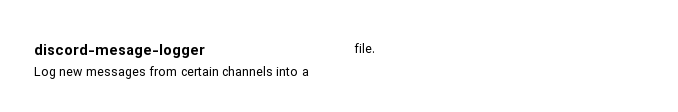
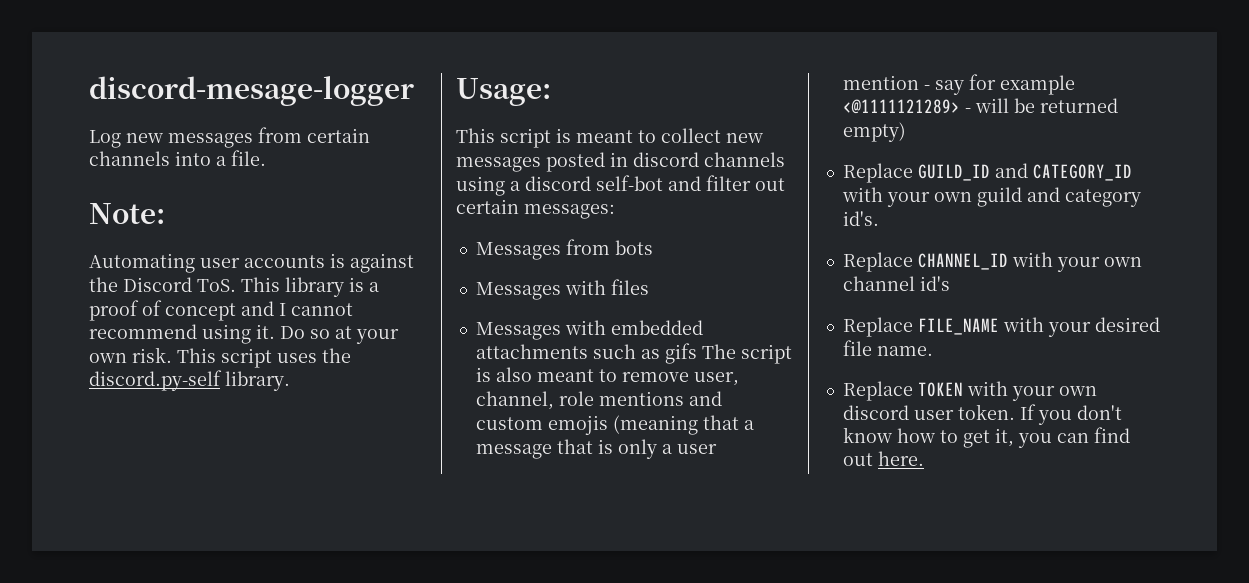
(375, 48) none -> [89,203,165,224] [89,253,414,273] [89,277,379,297] [89,300,353,321] [89,324,399,344] [89,347,351,368] [89,370,290,391] [456,78,551,106] [456,128,763,148] [456,152,785,172] [456,175,785,196] [456,199,615,219] [475,239,653,260] [475,279,649,300] [475,320,703,340] [475,343,792,364] [475,367,739,386] [475,391,722,410] [475,415,754,435] [475,439,717,459] [842,74,1075,95] [842,98,1118,114] [842,122,906,142] [842,163,1132,183] [841,187,1141,207] [842,211,879,226] [842,252,1142,272] [842,276,950,291] [842,317,1160,337] [842,340,933,356] [842,381,1097,401] [842,404,1122,425] [842,427,1130,448] [842,451,924,466] // Note: // Automating user accounts is against the Discord ToS. This library is a proof of concept and I cannot recommend using it. Do so at your own risk. This script uses the discord.py-self library. // Usage: // This script is meant to collect new messages posted in discord channels using a discord self-bot and filter out certain messages: // Messages from bots // Messages with files // Messages with embedded attachments such as gifs The script is also meant to remove user, channel, role mentions and custom emojis (meaning that a message that is only a user mention - say for example <@1111121289> - will be returned empty) // Replace GUILD_ID and CATEGORY_ID with your own guild and category id's. // Replace CHANNEL_ID with your own channel id's // Replace FILE_NAME with your desired file name. // Replace TOKEN with your own discord user token. If you don't know how to get it, you can find out here.

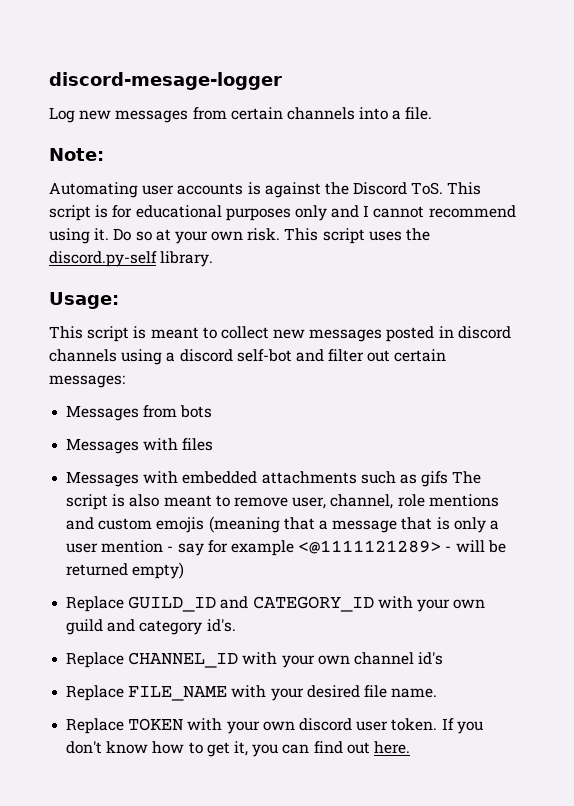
[285,277,379,297] [89,300,236,321] library is a proof of concept -> [49,205,327,221] script is for educational purposes only

